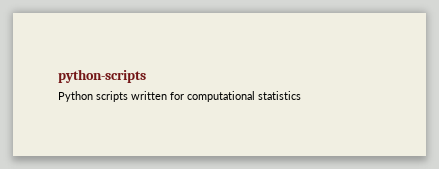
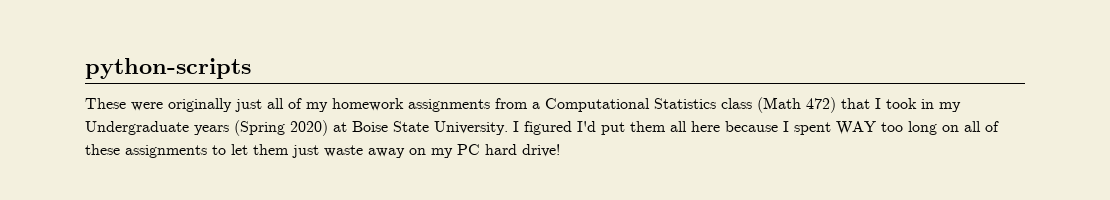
[58,91,301,102] Python scripts written for computational statistics -> [85,97,961,113] [85,120,999,136] [85,144,560,158] These were originally just all of my homework assignments from a Computational Statistics class (Math 472) that I took in my Undergraduate years (Spring 2020) at Boise State University. I figured I'd put them all here because I spent WAY too long on all of these assignments to let them just waste away on my PC hard drive!

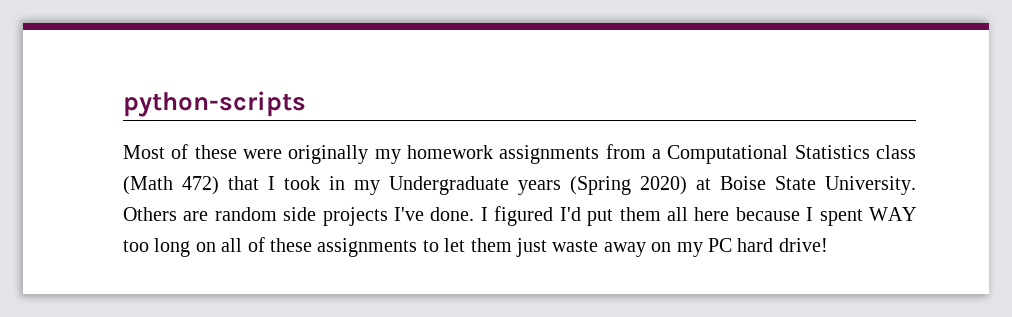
[85,98,302,112] These were originally just all of -> [123,144,369,164] Most of these were originally
(508, 128) none -> [123,207,475,226] Others are random side projects I've done.

